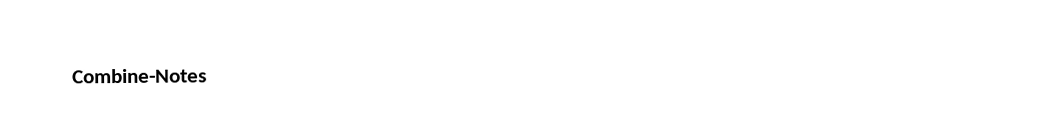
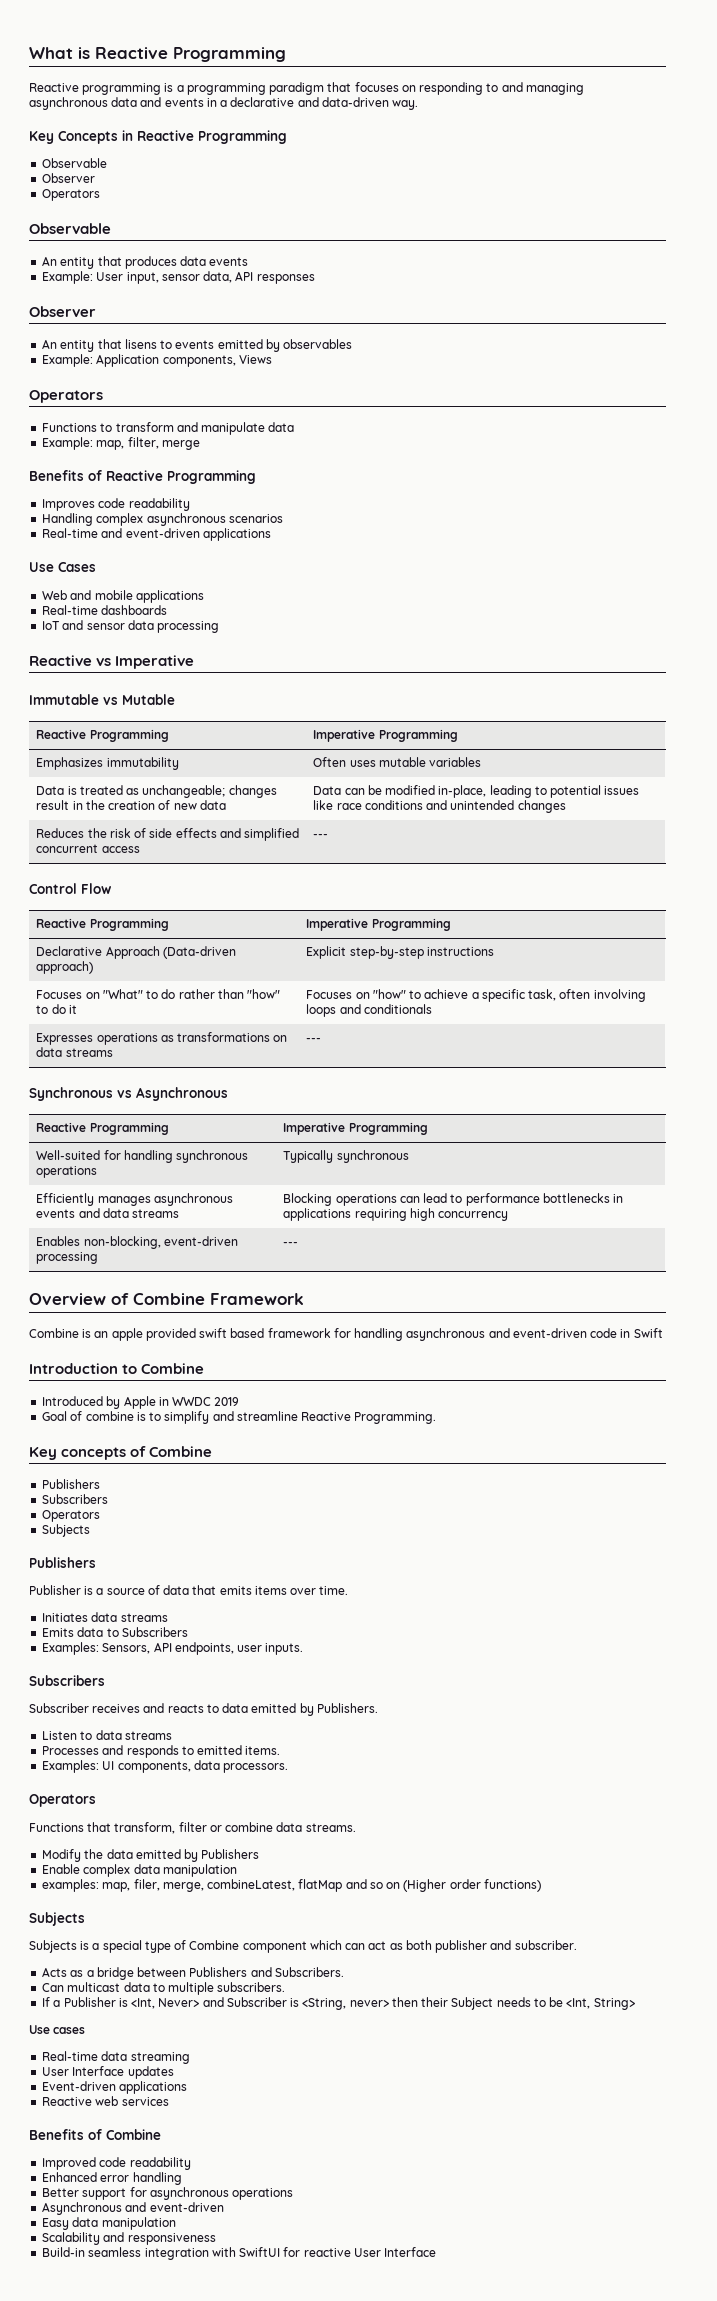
[72,68,207,84] Combine-Notes -> [29,47,286,62] [29,82,584,95] [29,97,419,110] [29,130,287,144] [42,158,108,168] [42,173,96,183] [42,189,101,201] [29,223,111,234] [42,256,249,269] [42,271,315,284] [29,306,96,317] [42,339,353,352] [42,354,272,367] [29,390,103,403] [42,422,295,435] [42,437,200,450] [29,470,256,484] [42,498,190,511] [42,513,283,526] [42,528,271,541] [29,562,96,572] [42,590,204,603] [42,605,168,615] [42,620,220,633] [29,655,195,669] [29,694,175,705] [36,729,169,742] [313,729,458,742] [36,757,179,770] [313,757,482,767] [36,785,277,798] [36,800,226,810] [313,785,640,798] [313,800,566,813] [36,828,300,841] [36,844,140,853] [313,834,329,838] [29,883,111,894] [36,918,169,931] [306,918,451,931] [36,946,236,959] [36,961,94,974] [306,946,494,959] [36,989,281,999] [36,1004,77,1014] [306,989,646,1002] [306,1004,432,1017] [36,1032,288,1045] [36,1047,113,1057] [306,1038,322,1042] [29,1087,228,1101] [36,1122,169,1135] [283,1122,428,1135] [36,1150,249,1163] [36,1166,98,1178] [283,1150,409,1163] [36,1193,233,1206] [36,1208,180,1218] [283,1193,624,1206] [283,1208,509,1221] [36,1236,238,1249] [36,1252,99,1264] [283,1242,299,1246] [29,1293,304,1305] [29,1328,663,1341] [29,1363,205,1374] [42,1396,240,1409] [42,1411,437,1424] [29,1446,213,1460] [42,1479,101,1489] [42,1494,109,1504] [42,1510,101,1522] [42,1524,91,1537] [29,1557,96,1568] [29,1585,349,1595] [42,1612,168,1622] [42,1627,188,1637] [42,1642,304,1655] [29,1675,105,1686] [29,1703,378,1716] [42,1730,172,1740] [42,1745,281,1758] [42,1760,289,1773] [29,1794,96,1807] [29,1822,356,1834] [42,1849,260,1862] [42,1864,237,1877] [42,1879,541,1892] [29,1912,85,1926] [29,1940,577,1953] [42,1967,344,1980] [42,1982,286,1995] [42,1997,635,2010] [29,2025,86,2034] [42,2051,190,2064] [42,2066,174,2079] [42,2081,188,2094] [42,2096,169,2106] [29,2129,161,2140] [42,2157,191,2170] [42,2172,182,2185] [42,2187,294,2200] [42,2202,224,2215] [42,2217,176,2230] [42,2232,216,2245] [42,2247,437,2260] What is Reactive Programming // Reactive programming is a programming paradigm that focuses on responding to and managing asynchronous data and events in a declarative and data-driven way. // Key Concepts in Reactive Programming // Observable // Observer // Operators // Observable // An entity that produces data events // Example: User input, sensor data, API responses // Observer // An entity that lisens to events emitted by observables // Example: Application components, Views // Operators // Functions to transform and manipulate data // Example: map, filter, merge // Benefits of Reactive Programming // Improves code readability // Handling complex asynchronous scenarios // Real-time and event-driven applications // Use Cases // Web and mobile applications // Real-time dashboards // IoT and sensor data processing // Reactive vs Imperative // Immutable vs Mutable // Reactive Programming | Imperative Programming // Emphasizes immutability | Often uses mutable variables // Data is treated as unchangeable; changes result in the creation of new data | Data can be modified in-place, leading to potential issues like race conditions and unintended changes // Reduces the risk of side effects and simplified concurrent access | --- // Control Flow // Reactive Programming | Imperative Programming // Declarative Approach (Data-driven approach) | Explicit step-by-step instructions // Focuses on "What" to do rather than "how" to do it | Focuses on "how" to achieve a specific task, often involving loops and conditionals // Expresses operations as transformations on data streams | --- // Synchronous vs Asynchronous // Reactive Programming | Imperative Programming // Well-suited for handling synchronous operations | Typically synchronous // Efficiently manages asynchronous events and data streams | Blocking operations can lead to performance bottlenecks in applications requiring high concurrency // Enables non-blocking, event-driven processing | --- // Overview of Combine Framework // Combine is an apple provided swift based framework for handling asynchronous and event-driven code in Swift // Introduction to Combine // Introduced by Apple in WWDC 2019 // Goal of combine is to simplify and streamline Reactive Programming. // Key concepts of Combine // Publishers // Subscribers // Operators // Subjects // Publishers // Publisher is a source of data that emits items over time. // Initiates data streams // Emits data to Subscribers // Examples: Sensors, API endpoints, user inputs. // Subscribers // Subscriber receives and reacts to data emitted by Publishers. // Listen to data streams // Processes and responds to emitted items. // Examples: UI components, data processors. // Operators // Functions that transform, filter or combine data streams. // Modify the data emitted by Publishers // Enable complex data manipulation // examples: map, filer, merge, combineLatest, flatMap and so on (Higher order functions) // Subjects // Subjects is a special type of Combine component which can act as both publisher and subscriber. // Acts as a bridge between Publishers and Subscribers. // Can multicast data to multiple subscribers. // If a Publisher is <Int, Never> and Subscriber is <String, never> then their Subject needs to be <Int, String> // Use cases // Real-time data streaming // User Interface updates // Event-driven applications // Reactive web services // Benefits of Combine // Improved code readability // Enhanced error handling // Better support for asynchronous operations // Asynchronous and event-driven // Easy data manipulation // Scalability and responsiveness // Build-in seamless integration with SwiftUI for reactive User Interface

